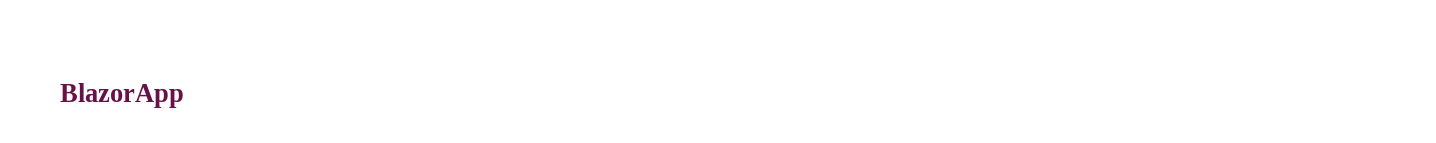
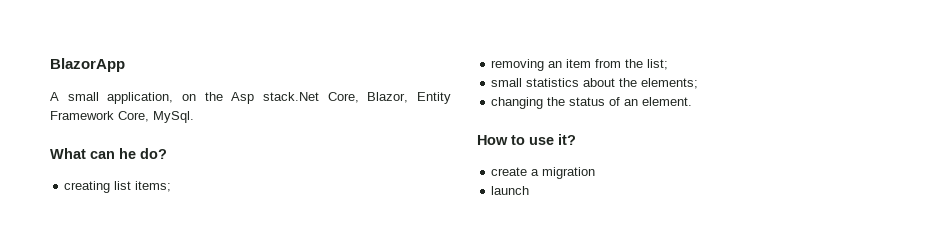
(184, 95) none -> [50,92,452,104] [50,111,194,123] [50,148,167,159] [64,181,172,193] [491,59,669,71] [491,78,699,89] [491,97,693,109] [477,134,576,145] [491,167,596,179] [491,186,530,195] // A small application, on the Asp stack.Net Core, Blazor, Entity Framework Core, MySql. // What can he do? // creating list items; // removing an item from the list; // small statistics about the elements; // changing the status of an element. // How to use it? // create a migration // launch

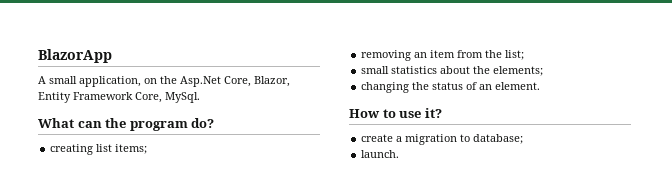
[231,92,319,104] Asp stack.Net -> [180,76,221,87] Asp.Net
[119,148,136,159] he -> [105,118,188,131] the program
[491,186,530,195] // launch -> [460,134,524,144] [361,150,400,158] to database; // launch.

